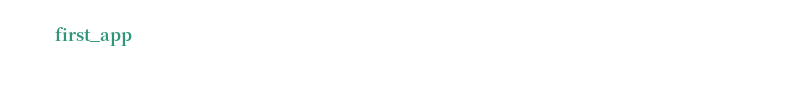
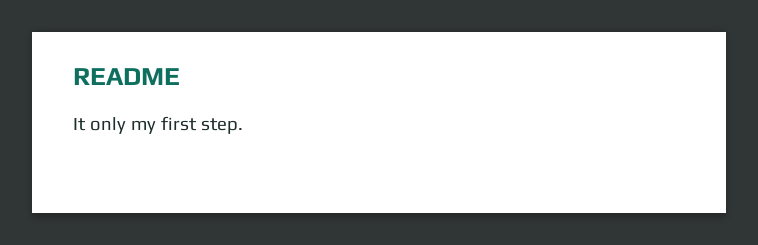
[55,27,132,46] first_app -> [73,68,180,85] [73,116,243,134] README // It only my first step.

